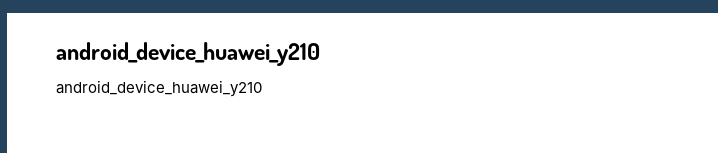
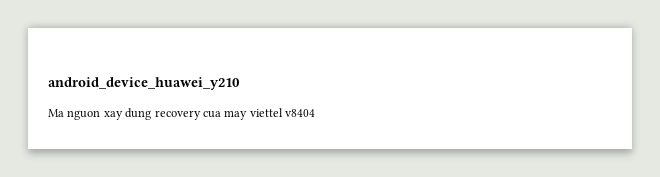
[56,80,262,97] android_device_huawei_y210 -> [48,108,315,120] Ma nguon xay dung recovery cua may viettel v8404

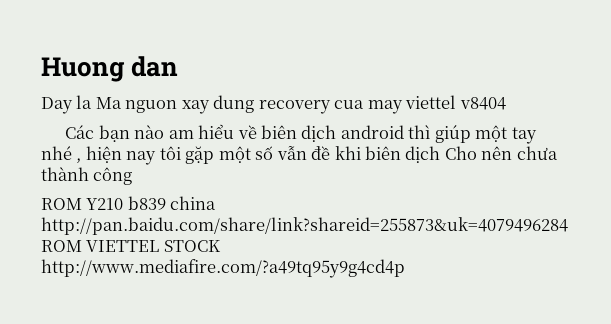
[48,77,240,90] android_device_huawei_y210 // -> [41,56,179,82] [41,95,93,114] Huong dan // Day la
(315, 113) none -> [65,124,537,144] [41,146,558,165] [41,167,133,185] [41,196,217,210] [41,217,568,235] [41,240,221,252] [41,259,405,278] // Các bạn nào am hiểu về biên dịch android thì giúp một tay nhé , hiện nay tôi gặp một số vẫn đề khi biên dịch Cho nên chưa thành công // ROM Y210 b839 china http://pan.baidu.com/share/link?shareid=255873&uk=4079496284 ROM VIETTEL STOCK http://www.mediafire.com/?a49tq95y9g4cd4p

